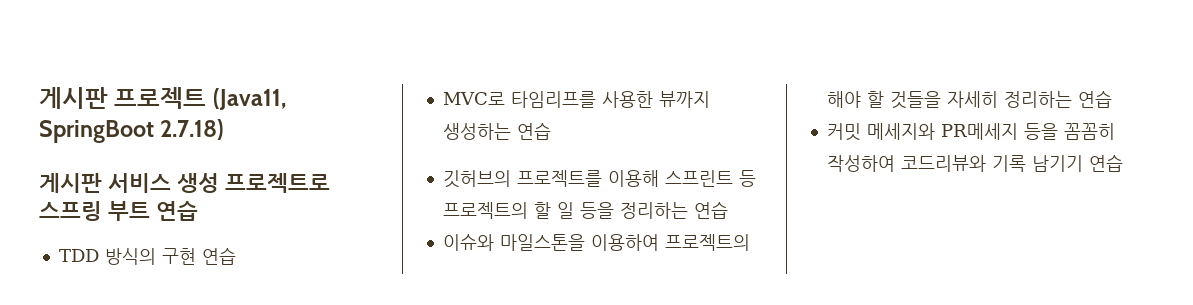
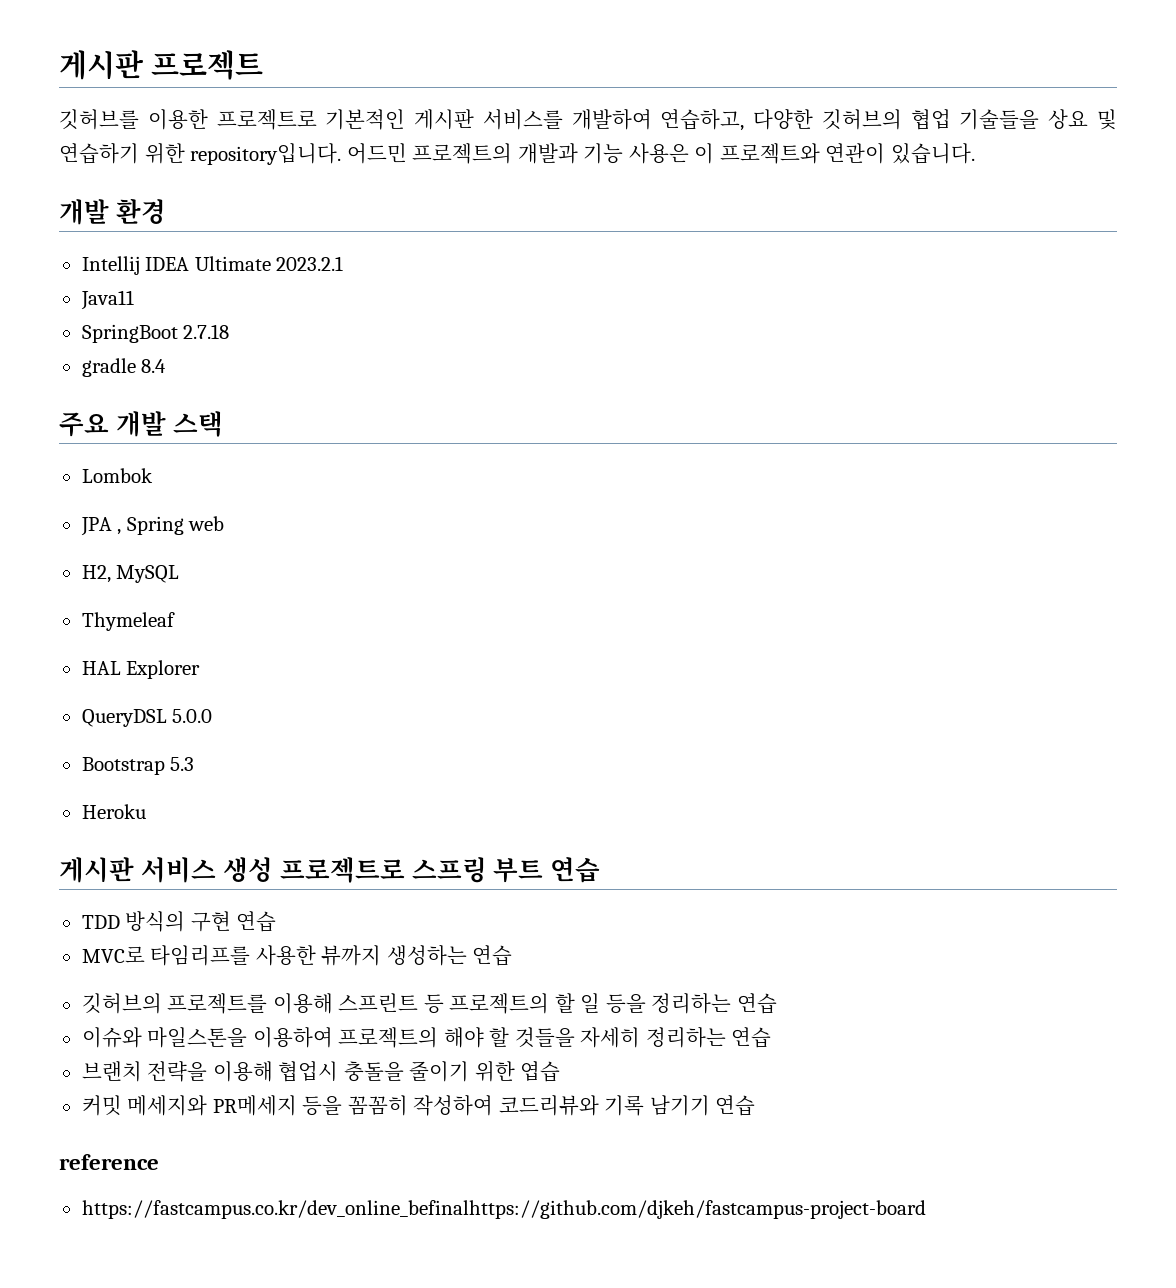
[212,88,286,110] [39,119,225,143] (Java11, SpringBoot 2.7.18) -> [59,109,1118,131] [59,143,975,165] [59,198,166,225] [81,256,344,275] [80,290,134,310] [81,324,230,343] [81,358,167,377] [59,411,223,437] [81,468,153,483] [80,516,225,536] [81,565,180,583] [81,612,175,631] [81,660,201,679] [81,709,213,727] [81,757,195,775] [81,804,146,819] // 깃허브를 이용한 프로젝트로 기본적인 게시판 서비스를 개발하여 연습하고, 다양한 깃허브의 협업 기술들을 상요 및 연습하기 위한 repository입니다. 어드민 프로젝트의 개발과 기능 사용은 이 프로젝트와 연관이 있습니다. // 개발 환경 // Intellij IDEA Ultimate 2023.2.1 // Java11 // SpringBoot 2.7.18 // gradle 8.4 // 주요 개발 스택 // Lombok // JPA , Spring web // H2, MySQL // Thymeleaf // HAL Explorer // QueryDSL 5.0.0 // Bootstrap 5.3 // Heroku
(1112, 99) none -> [81,1061,561,1082] // 브랜치 전략을 이용해 협업시 충돌을 줄이기 위한 엽습
(1123, 163) none -> [59,1154,159,1170] [81,1200,926,1219] // reference // https://fastcampus.co.kr/dev_online_befinalhttps://github.com/djkeh/fastcampus-project-board

